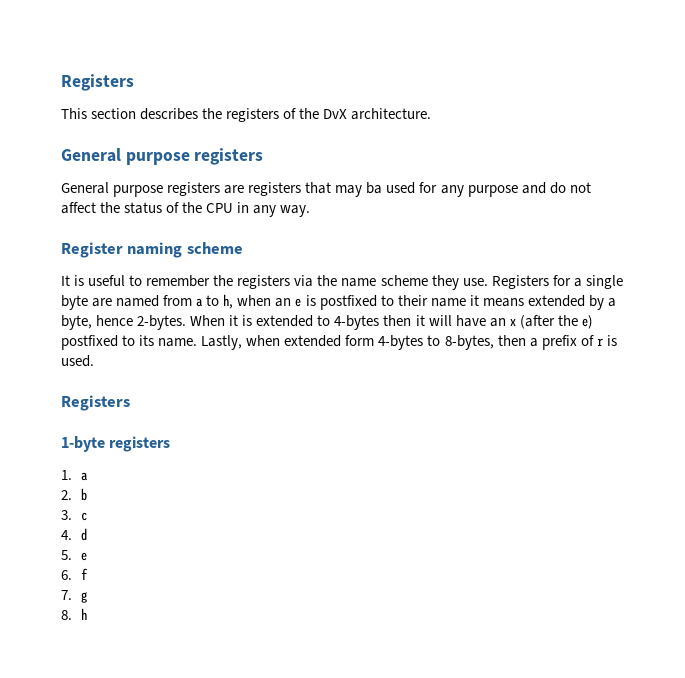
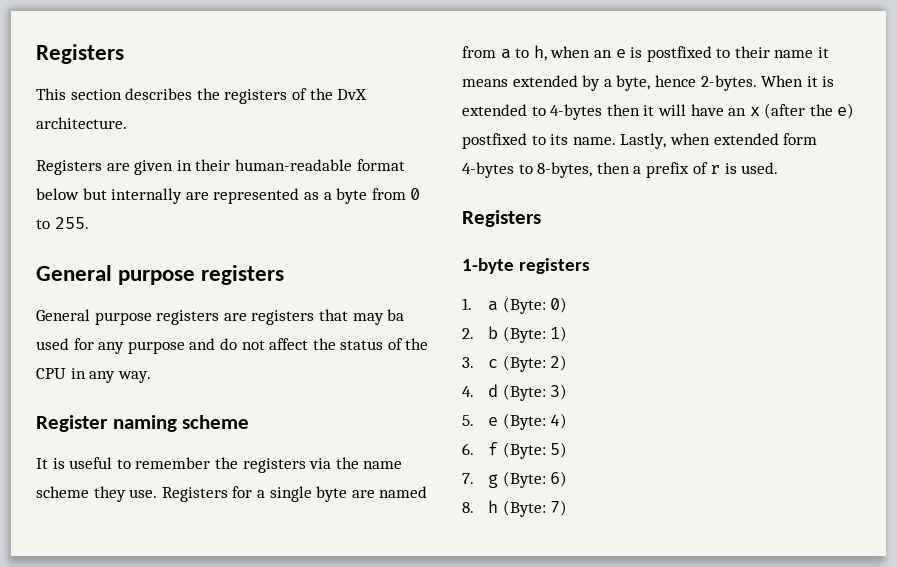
(432, 114) none -> [36,159,405,175] [36,188,421,204] [36,217,89,229] // Registers are given in their human-readable format below but internally are represented as a byte from 0 to 255.
(89, 476) none -> [502,297,568,314] (Byte: 0)
(88, 494) none -> [502,326,568,343] (Byte: 1)
(88, 516) none -> [502,355,568,372] (Byte: 2)
(88, 534) none -> [502,384,568,401] (Byte: 3)
(88, 556) none -> [502,413,568,430] (Byte: 4)
(89, 574) none -> [502,442,568,459] (Byte: 5)
(88, 597) none -> [502,471,568,488] (Byte: 6)
(88, 614) none -> [502,500,568,517] (Byte: 7)

